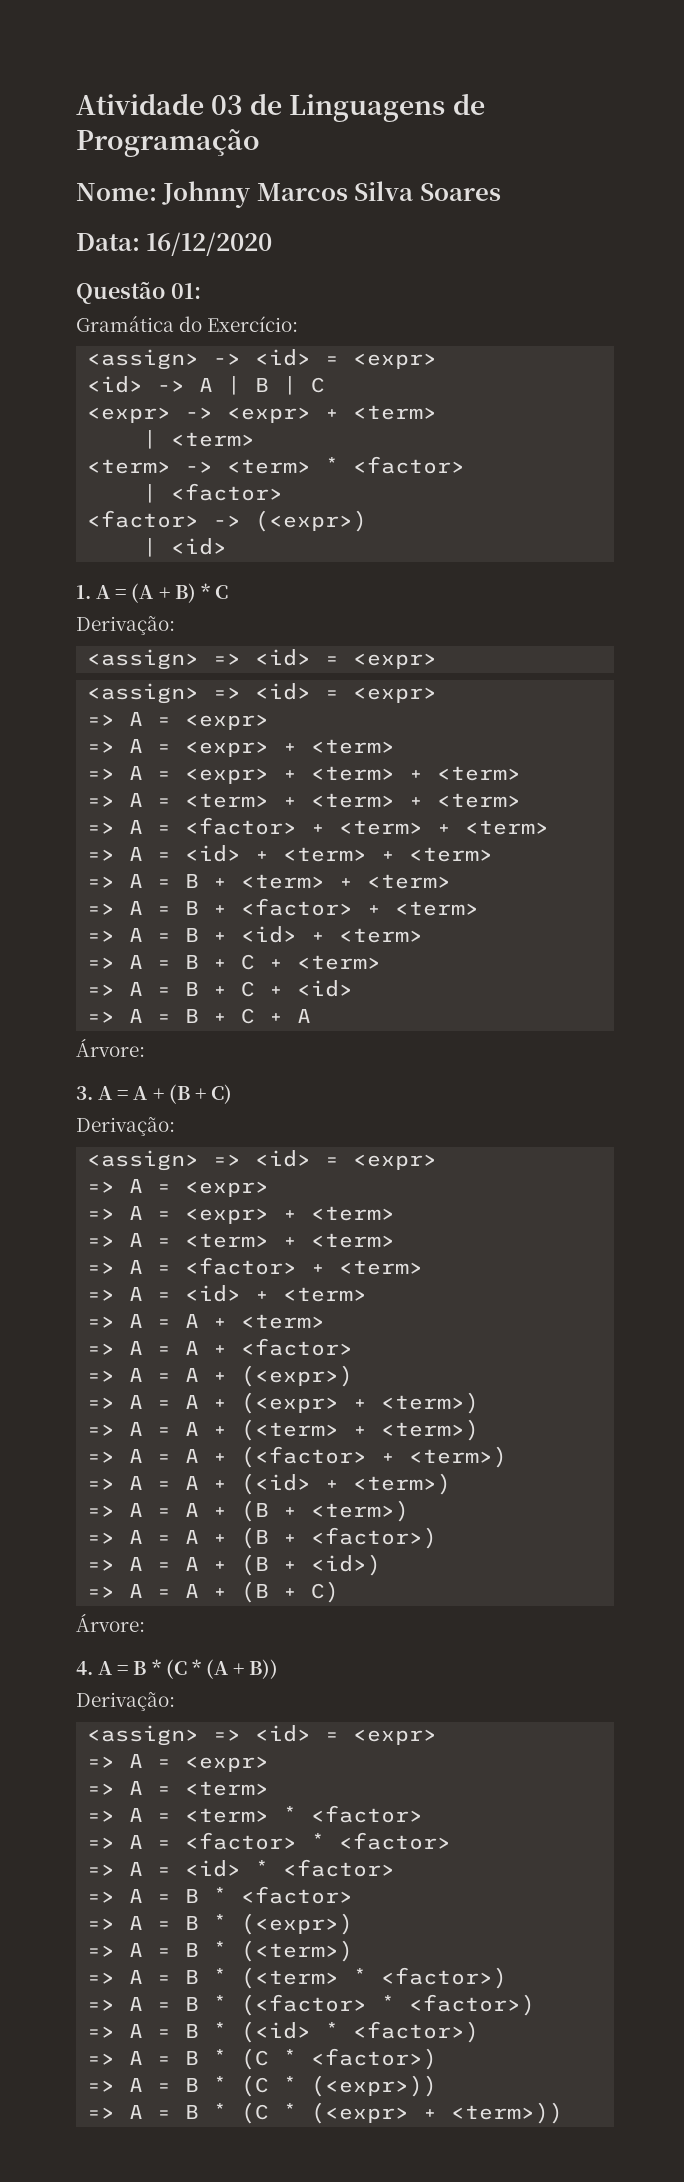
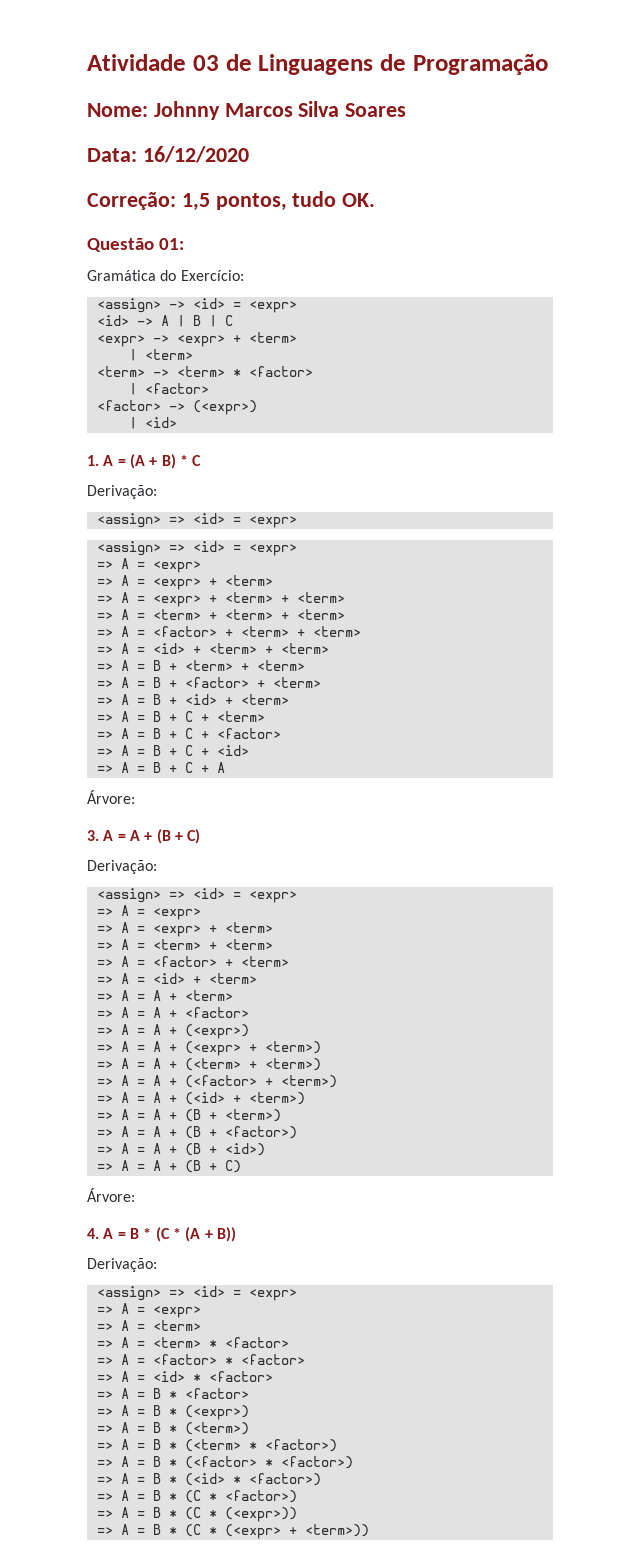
(273, 244) none -> [87,191,376,211] // Correção: 1,5 pontos, tudo OK.
(382, 962) none -> [96,728,281,739] // => A = B + C + <factor>

